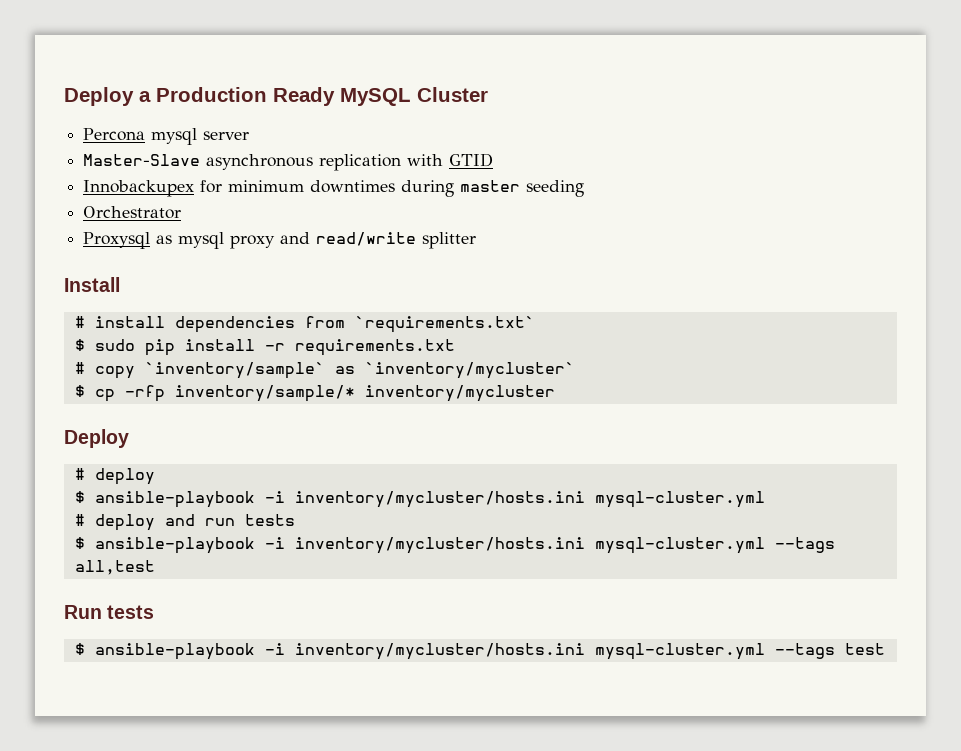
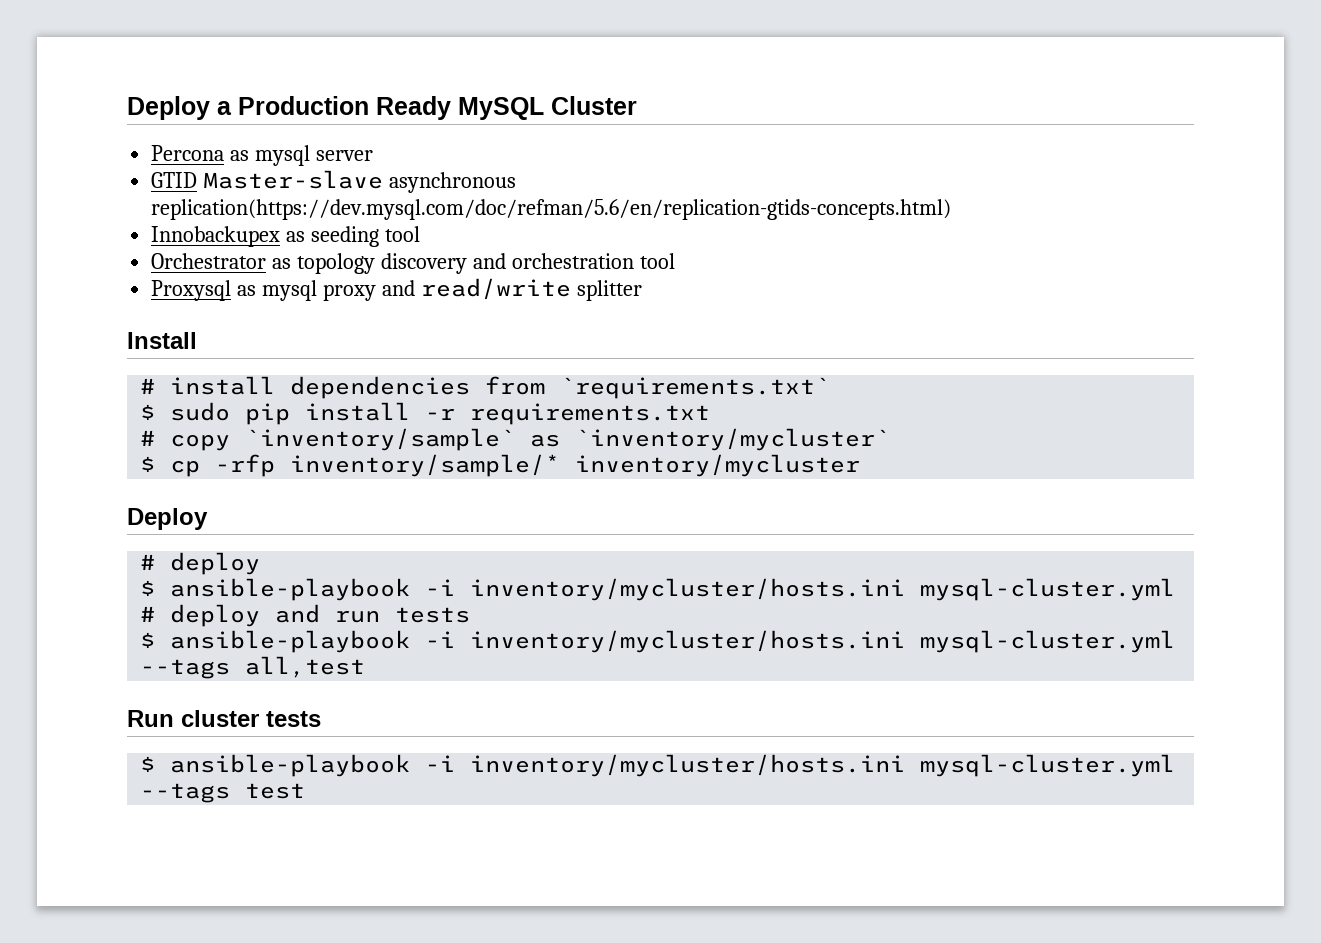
(146, 134) none -> [230,150,250,161] as
[83,153,494,171] [83,180,521,197] Master-Slave asynchronous replication with GTID // Innobackupex for minimum downtimes during master -> [151,170,517,193] [151,199,952,220] [151,226,306,247] GTID Master-slave asynchronous replication(https://dev.mysql.com/doc/refman/5.6/en/replication-gtids-concepts.html) // Innobackupex as
(585, 188) none -> [385,226,421,242] tool
(182, 212) none -> [272,253,675,274] as topology discovery and orchestration tool
(102, 612) none -> [181,710,259,727] cluster

